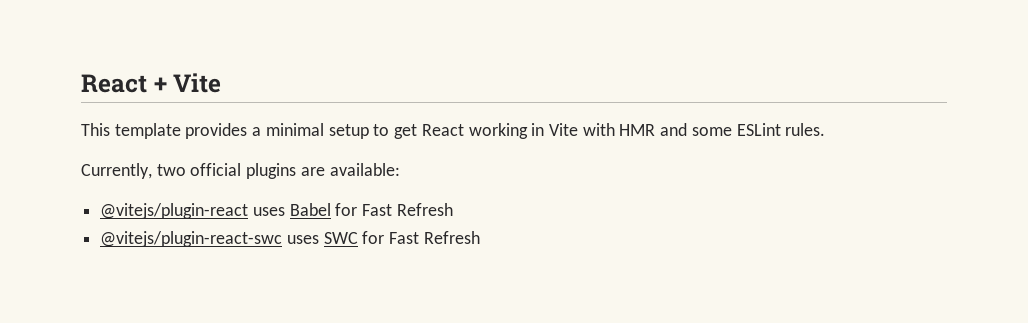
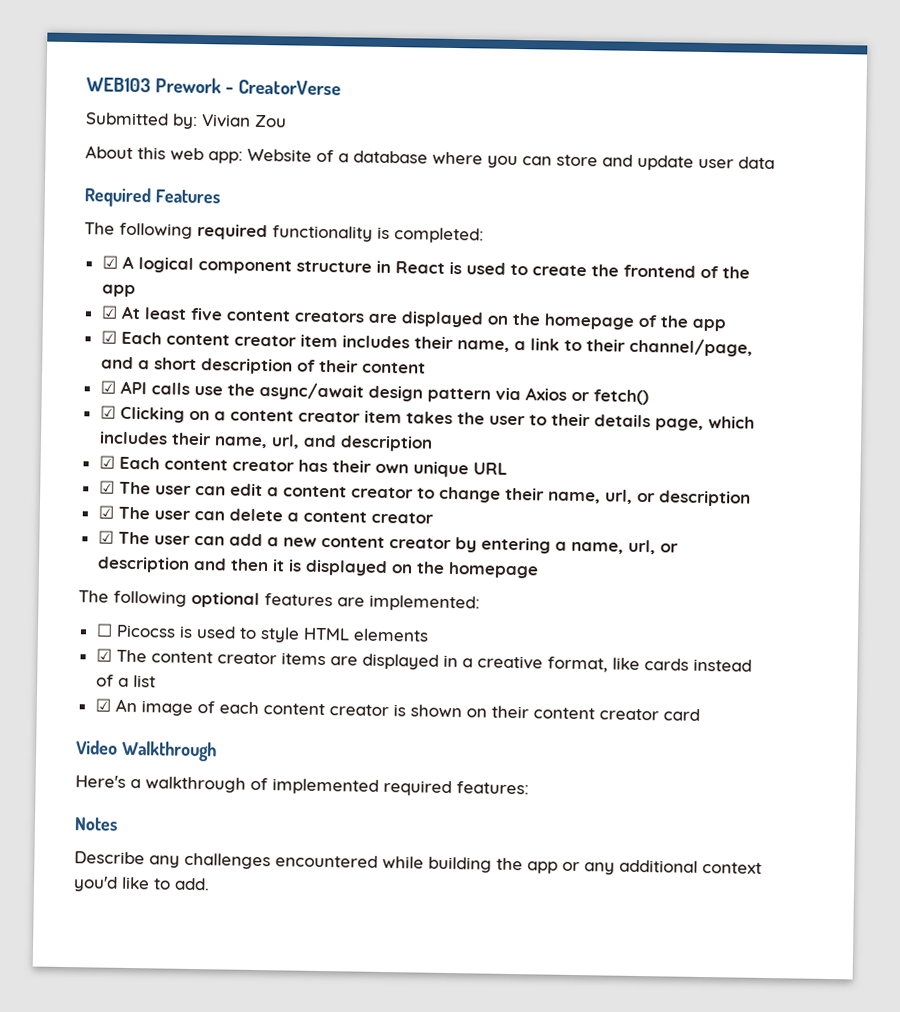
[81,73,222,93] [81,123,826,139] [81,163,400,179] [100,203,453,219] [100,231,480,247] React + Vite // This template provides a minimal setup to get React working in Vite with HMR and some ESLint rules. // Currently, two official plugins are available: // @vitejs/plugin-react uses Babel for Fast Refresh // @vitejs/plugin-react-swc uses SWC for Fast Refresh -> [86,77,342,96] [85,112,287,129] [85,145,775,171] [84,187,220,208] [84,222,484,244] [101,255,750,279] [101,284,136,298] [100,305,726,332] [100,330,753,357] [100,356,426,375] [99,380,649,406] [99,405,755,431] [98,431,433,452] [98,455,508,478] [98,480,751,507] [97,505,434,524] [97,530,679,555] [96,556,539,579] [78,590,480,612] [95,623,429,643] [95,648,752,673] [95,674,156,688] [94,698,700,721] [76,740,217,762] [75,775,529,797] [74,817,118,831] [74,851,762,875] [73,876,210,892] WEB103 Prework - CreatorVerse // Submitted by: Vivian Zou // About this web app: Website of a database where you can store and update user data // Required Features // The following required functionality is completed: // ☑ A logical component structure in React is used to create the frontend of the app // ☑ At least five content creators are displayed on the homepage of the app // ☑ Each content creator item includes their name, a link to their channel/page, and a short description of their content // ☑ API calls use the async/await design pattern via Axios or fetch() // ☑ Clicking on a content creator item takes the user to their details page, which includes their name, url, and description // ☑ Each content creator has their own unique URL // ☑ The user can edit a content creator to change their name, url, or description // ☑ The user can delete a content creator // ☑ The user can add a new content creator by entering a name, url, or description and then it is displayed on the homepage // The following optional features are implemented: // ☐ Picocss is used to style HTML elements // ☑ The content creator items are displayed in a creative format, like cards instead of a list // ☑ An image of each content creator is shown on their content creator card // Video Walkthrough // Here's a walkthrough of implemented required features: // Notes // Describe any challenges encountered while building the app or any additional context you'd like to add.

